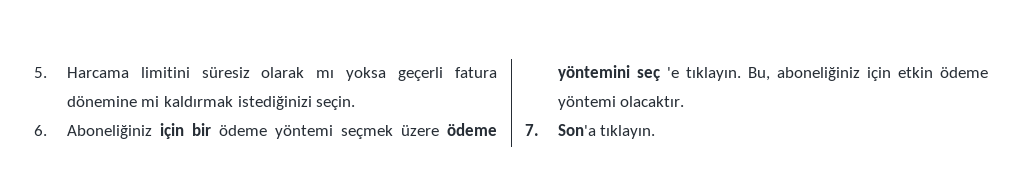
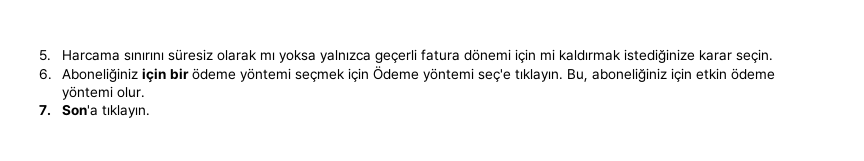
[140,67,190,78] limitini -> [123,52,164,61] sınırını
(387, 74) none -> [319,50,371,63] yalnızca
[66,96,312,110] dönemine mi kaldırmak istediğinizi -> [463,49,732,63] dönemi için mi kaldırmak istediğinize karar
[400,123,497,136] [557,65,679,81] üzere ödeme yöntemini seç 'e -> [347,66,511,82] için Ödeme yöntemi seç'e
[620,96,685,107] olacaktır. -> [116,87,145,98] olur.

